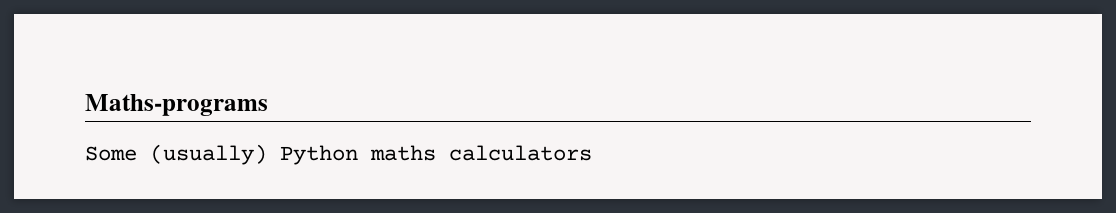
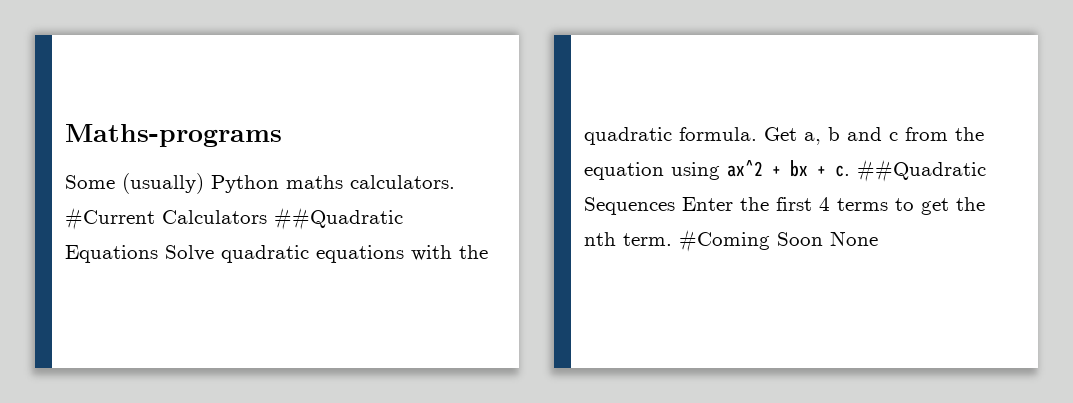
[449,145,592,161] calculators -> [350,175,455,189] [65,207,403,230] [65,245,488,263] [584,127,984,145] [584,159,986,182] [584,197,985,215] [584,229,878,252] calculators. #Current Calculators ##Quadratic Equations Solve quadratic equations with the quadratic formula. Get a, b and c from the equation using ax^2 + bx + c. ##Quadratic Sequences Enter the first 4 terms to get the nth term. #Coming Soon None

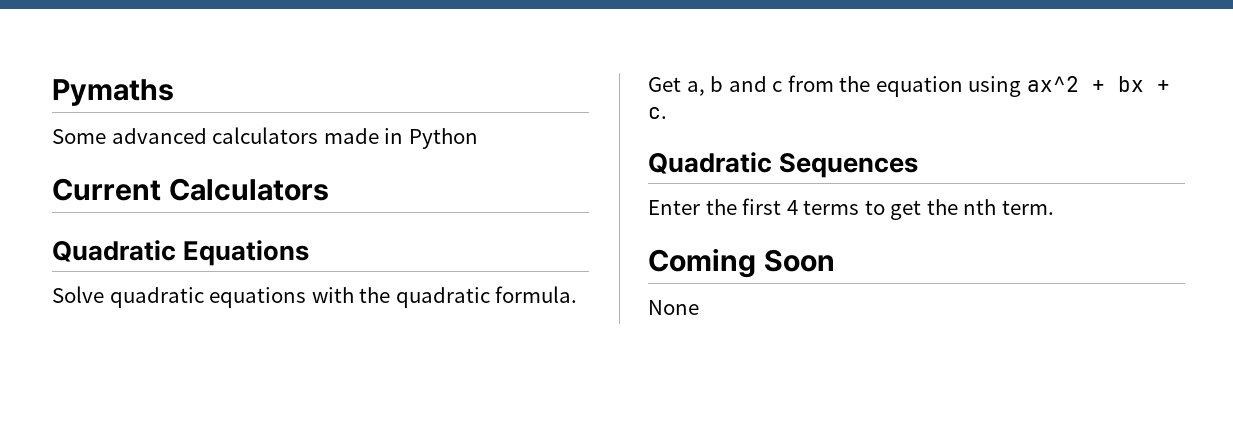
[65,124,282,147] Maths-programs -> [52,79,174,106] Pymaths
[122,173,455,194] [65,207,155,230] (usually) Python maths calculators. #Current -> [111,127,478,149] [52,178,161,201] advanced calculators made in Python // Current
[274,207,403,230] ##Quadratic -> [52,240,176,262] // Quadratic
(158, 254) none -> (310, 253) //
[857,159,986,182] ##Quadratic -> [648,152,772,174] // Quadratic
(675, 206) none -> (919, 165) //
[679,229,770,252] #Coming -> [648,248,756,278] // Coming
(823, 239) none -> (835, 260) //

